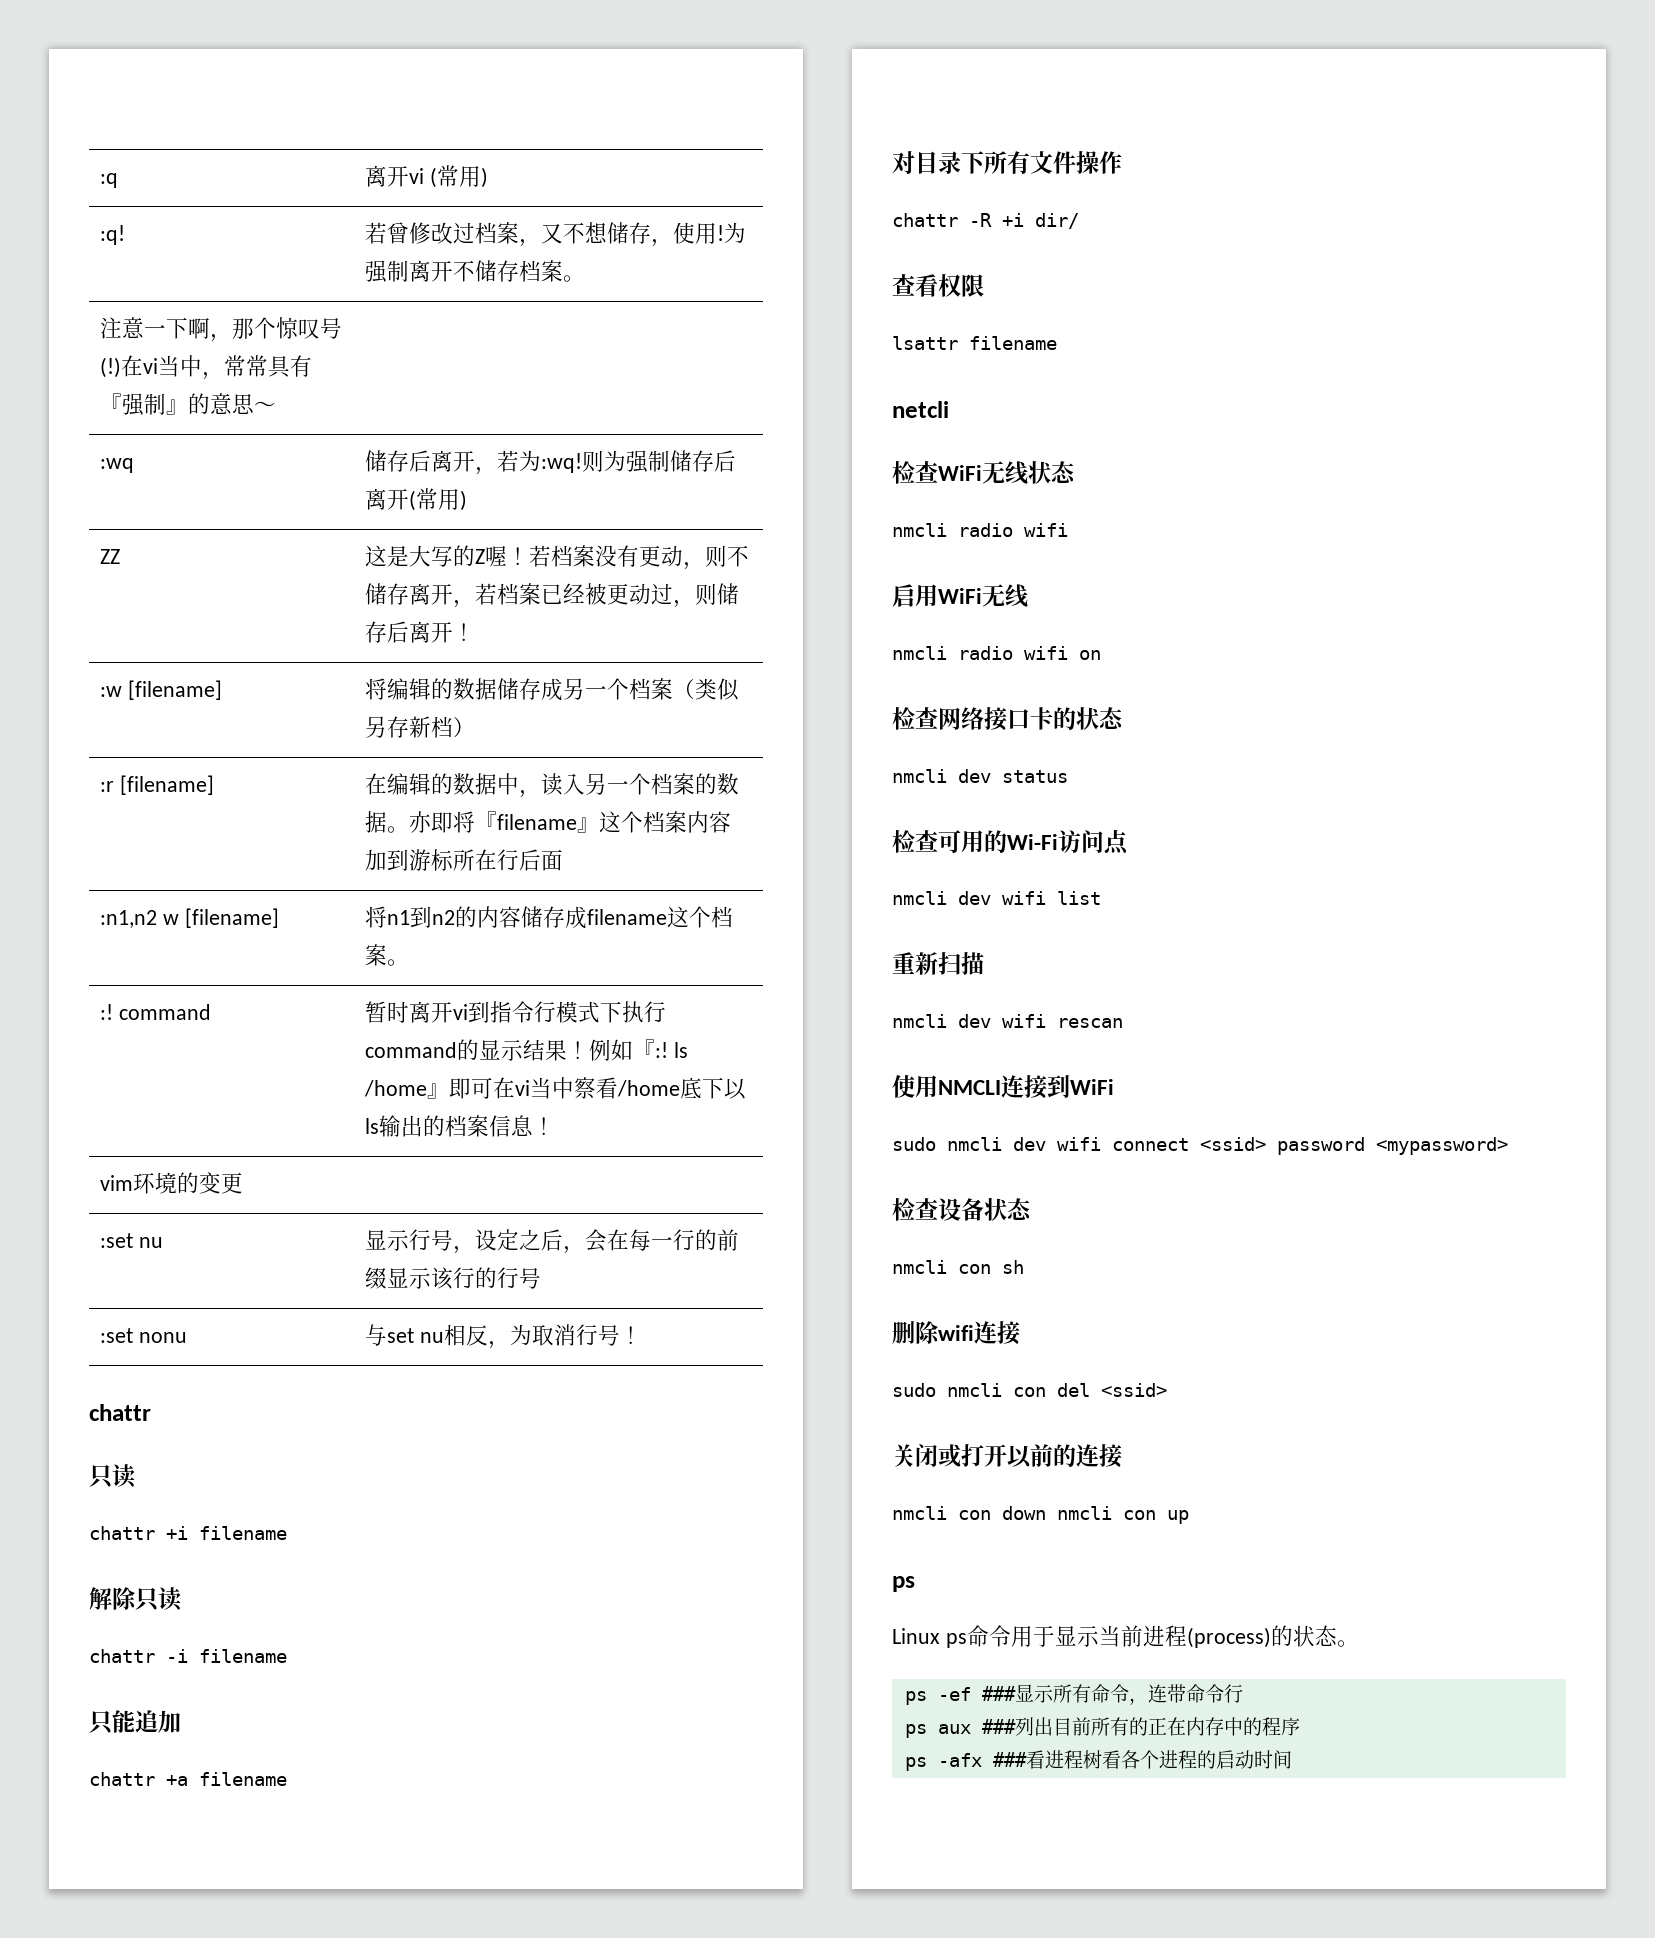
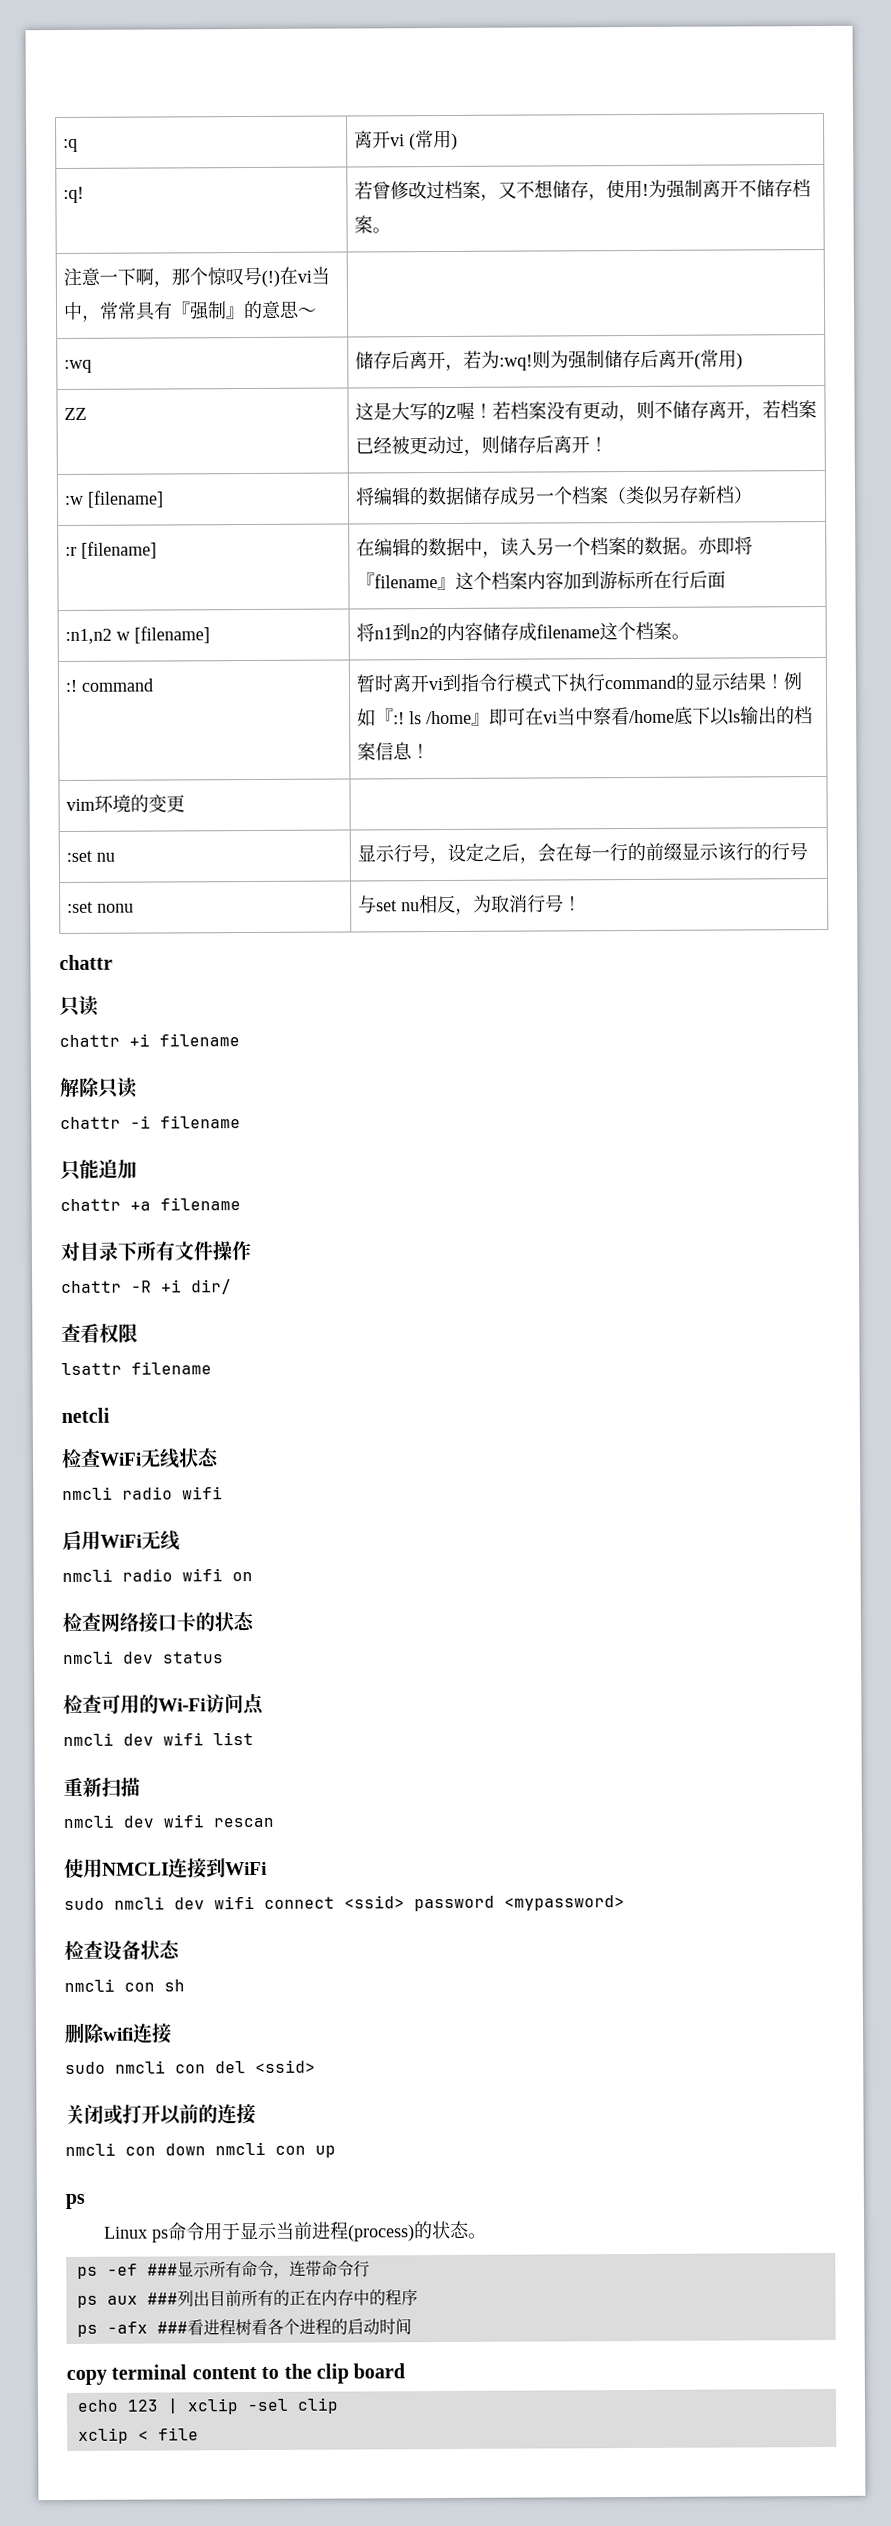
(1292, 1759) none -> [66,2363,406,2385] [76,2397,339,2415] [77,2427,199,2444] // copy terminal content to the clip board // echo 123 | xclip -sel clip // xclip < file

